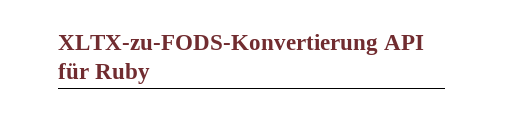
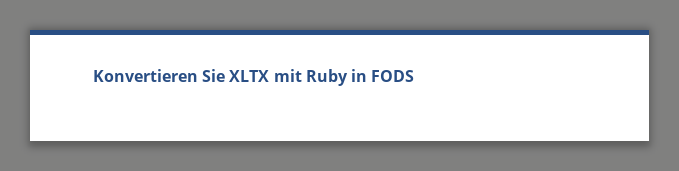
[58,34,425,55] [58,63,151,84] XLTX-zu-FODS-Konvertierung API für Ruby -> [93,69,415,86] Konvertieren Sie XLTX mit Ruby in FODS

